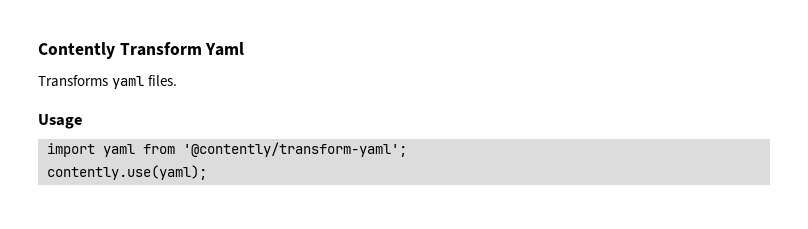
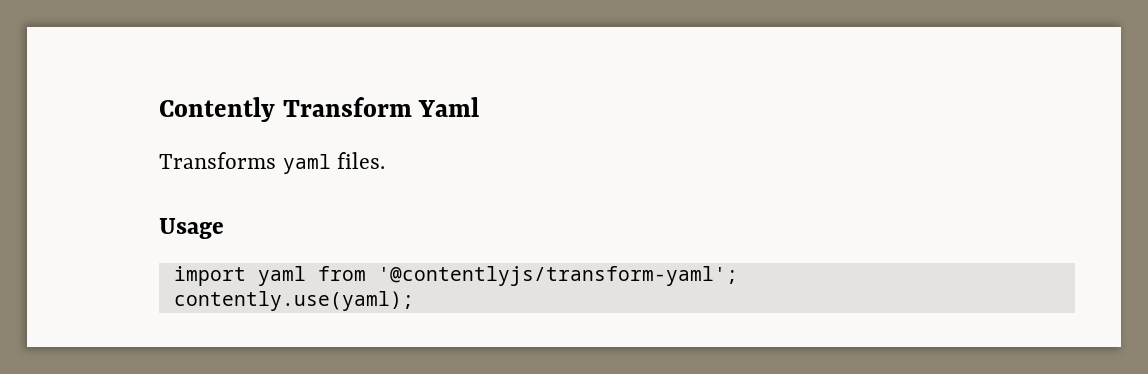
[183,142,407,157] '@contently/transform-yaml'; -> [377,266,738,286] '@contentlyjs/transform-yaml';

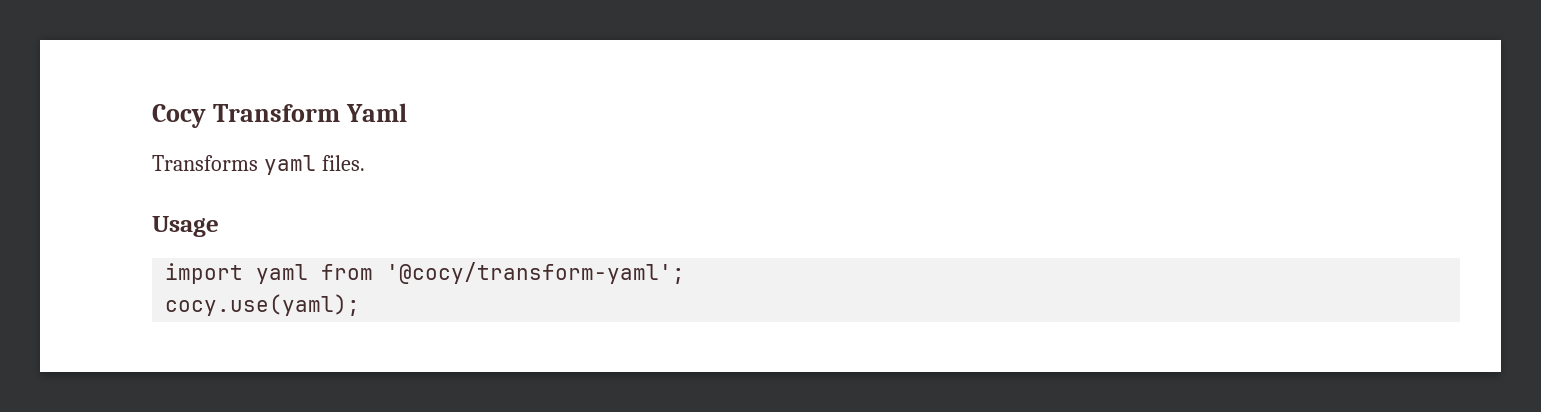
[159,97,275,122] Contently -> [152,104,206,128] Cocy
[377,266,738,286] [173,291,414,311] '@contentlyjs/transform-yaml'; // contently.use(yaml); -> [386,262,686,284] [165,294,361,316] '@cocy/transform-yaml'; // cocy.use(yaml);

